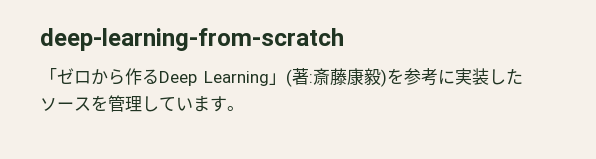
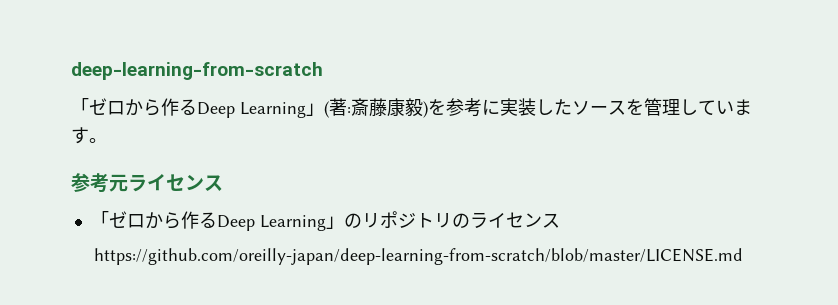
(244, 108) none -> [71,173,223,193] [90,211,560,231] [93,248,743,265] // 参考元ライセンス // 「ゼロから作るDeep Learning」のリポジトリのライセンス // https://github.com/oreilly-japan/deep-learning-from-scratch/blob/master/LICENSE.md

